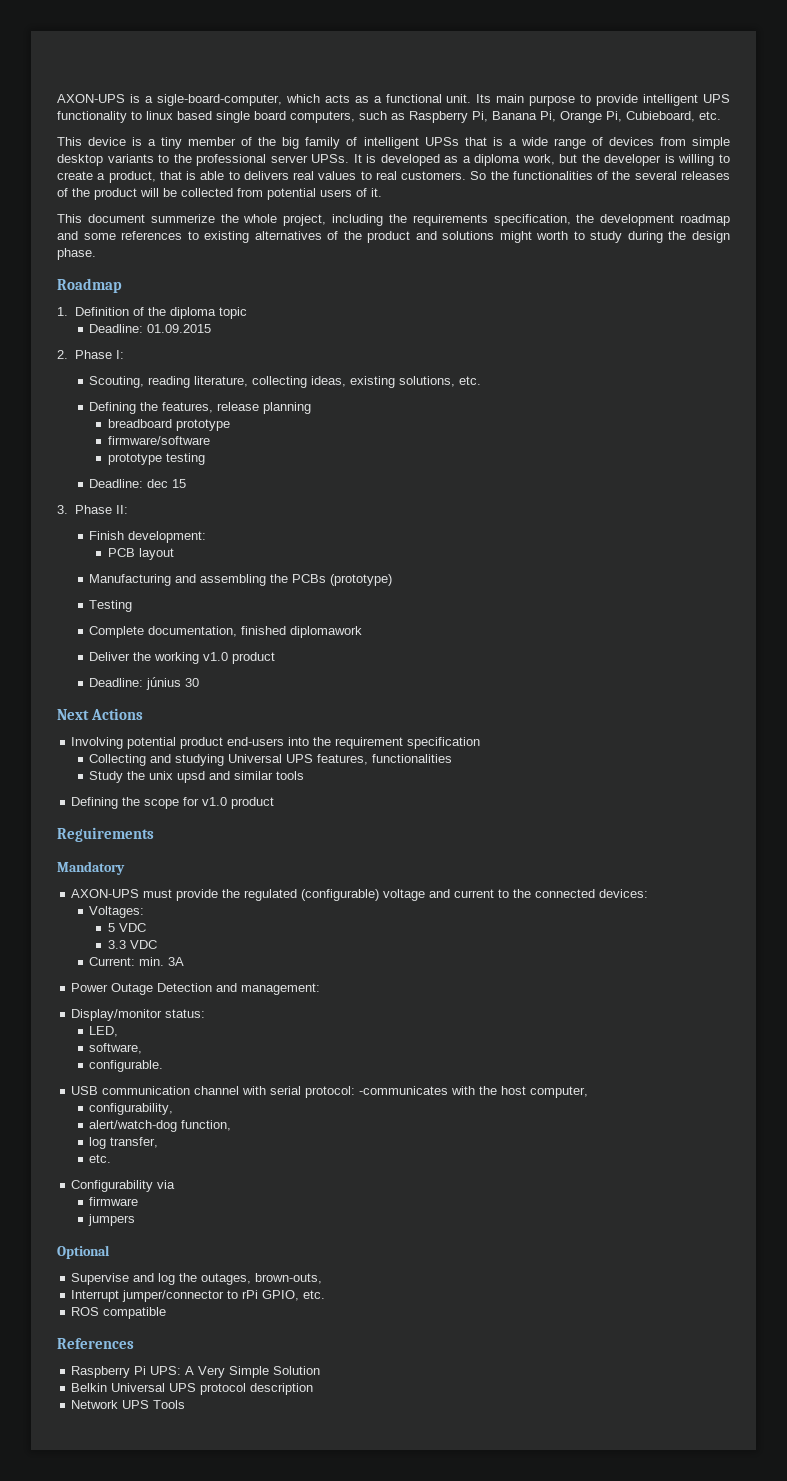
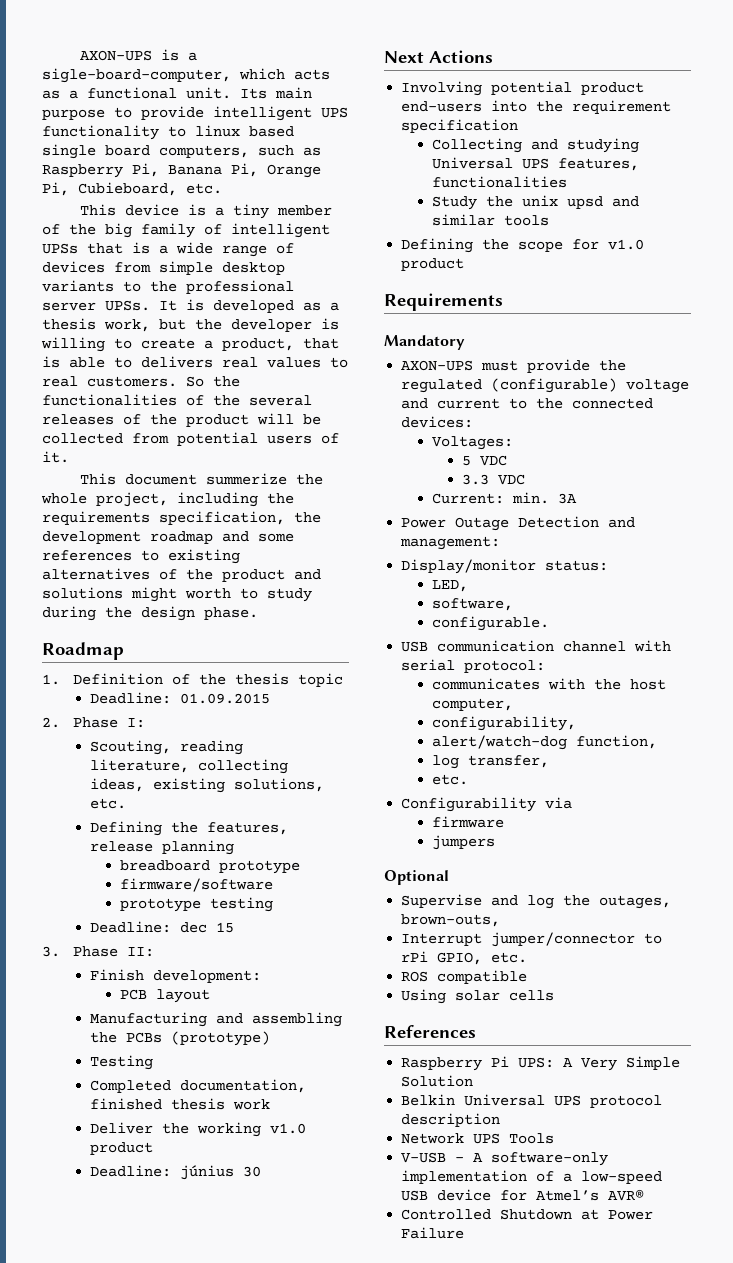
[474,154,521,166] diploma -> [42,318,96,330] thesis
[170,307,217,319] diploma -> [234,673,289,685] thesis
[89,626,145,638] Complete -> [89,1080,171,1093] Completed
[290,626,363,638] diplomawork -> [170,1098,270,1110] thesis work
[57,827,154,842] Reguirements -> [384,293,503,311] Requirements
[359,1086,449,1095] -communicates -> [431,678,540,690] // communicates
(167, 1313) none -> [401,989,555,1004] // Using solar cells
(186, 1404) none -> [401,1152,609,1166] [401,1170,663,1184] [401,1189,645,1201] [401,1209,654,1220] [401,1227,465,1239] // V-USB - A software-only implementation of a low-speed USB device for Atmel’s AVR® // Controlled Shutdown at Power Failure

